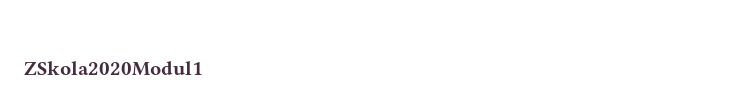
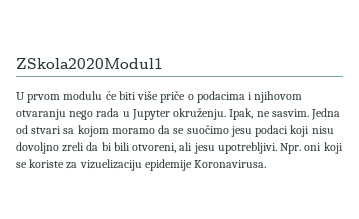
(203, 68) none -> [16,91,303,103] [16,108,341,120] [16,125,334,137] [16,142,343,154] [16,159,267,171] // U prvom modulu će biti više priče o podacima i njihovom otvaranju nego rada u Jupyter okruženju. Ipak, ne sasvim. Jedna od stvari sa kojom moramo da se suočimo jesu podaci koji nisu dovoljno zreli da bi bili otvoreni, ali jesu upotrebljivi. Npr. oni koji se koriste za vizuelizaciju epidemije Koronavirusa.

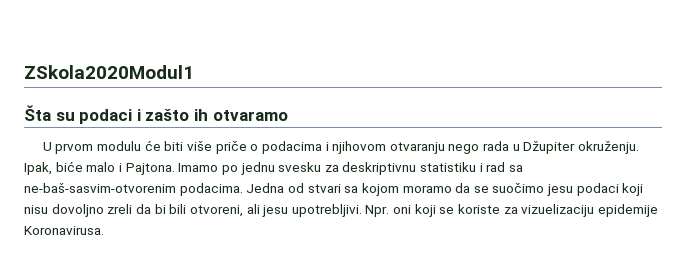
(163, 63) none -> [24,105,288,124] // Šta su podaci i zašto ih otvaramo
[131,109,170,120] Jupyter -> [523,141,576,154] Džupiter
[256,109,309,117] ne sasvim. -> [55,161,524,175] [24,183,243,196] biće malo i Pajtona. Imamo po jednu svesku za deskriptivnu statistiku i rad sa ne-baš-sasvim-otvorenim podacima.

